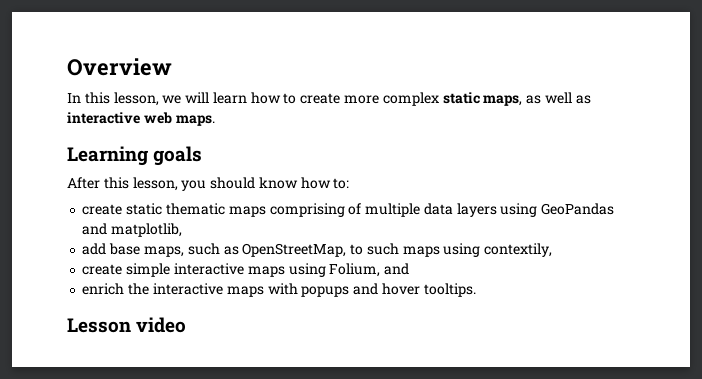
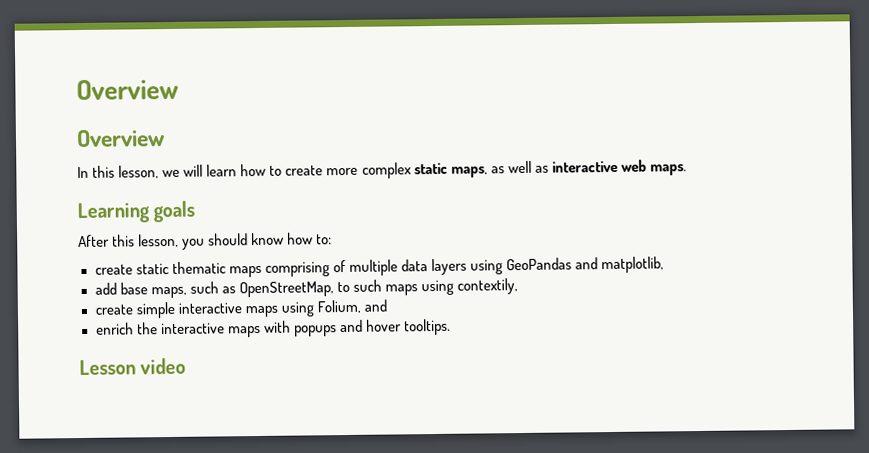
[67,58,172,76] Overview -> [76,78,179,101] [76,129,166,148] Overview // Overview

